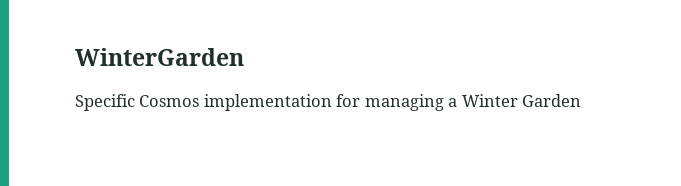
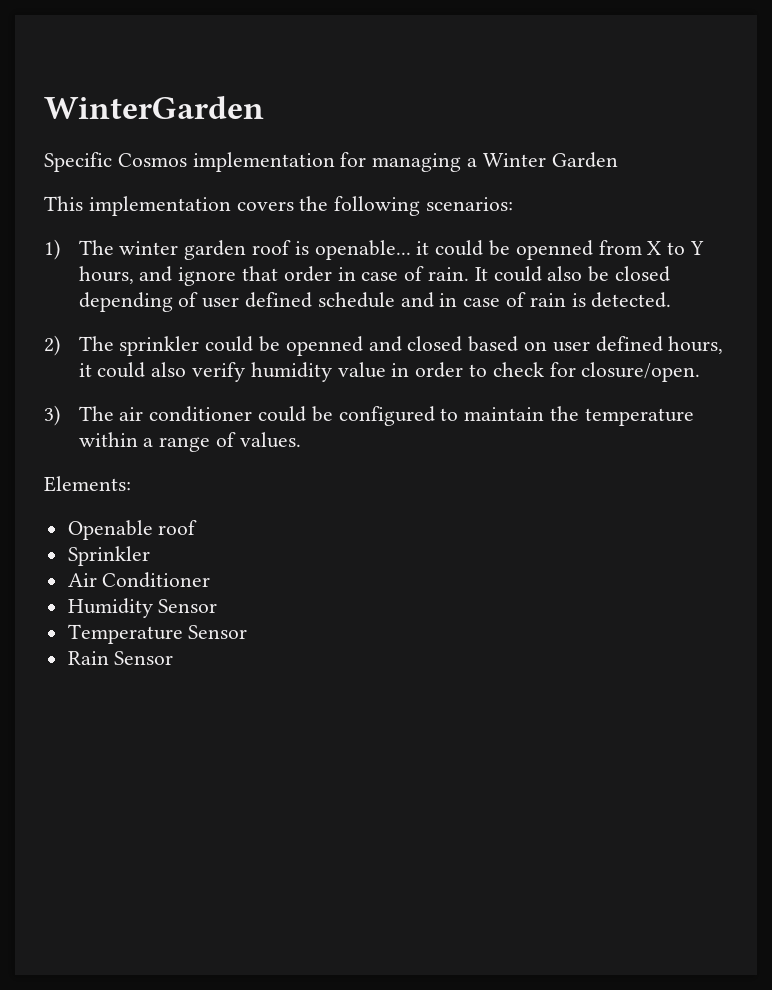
(582, 100) none -> [44,196,514,216] [44,239,704,260] [78,266,670,286] [78,292,672,312] [44,335,724,356] [78,362,701,382] [44,405,694,426] [78,432,301,452] [44,476,131,492] [67,520,198,540] [67,546,150,566] [67,572,211,588] [67,598,218,618] [67,624,248,644] [67,651,174,665] // This implementation covers the following scenarios: // 1) The winter garden roof is openable... it could be openned from X to Y hours, and ignore that order in case of rain. It could also be closed depending of user defined schedule and in case of rain is detected. // 2) The sprinkler could be openned and closed based on user defined hours, it could also verify humidity value in order to check for closure/open. // 3) The air conditioner could be configured to maintain the temperature within a range of values. // Elements: // Openable roof // Sprinkler // Air Conditioner // Humidity Sensor // Temperature Sensor // Rain Sensor

